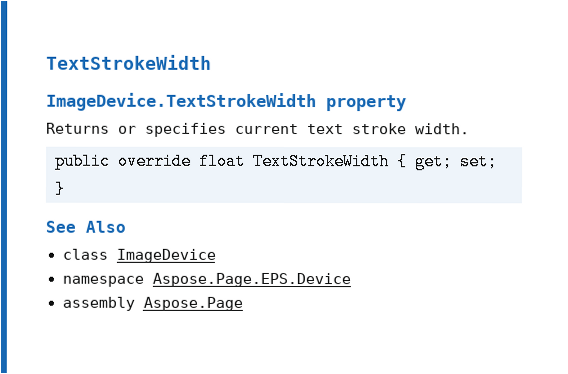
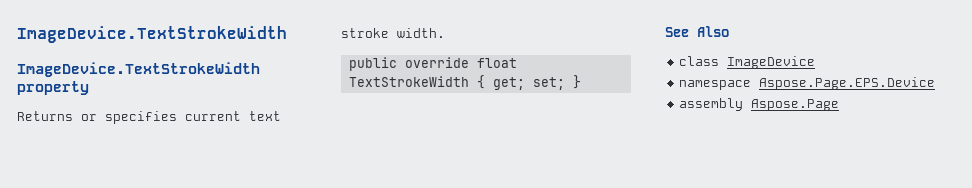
[46,54,212,70] TextStrokeWidth -> [17,26,287,43] ImageDevice.TextStrokeWidth

